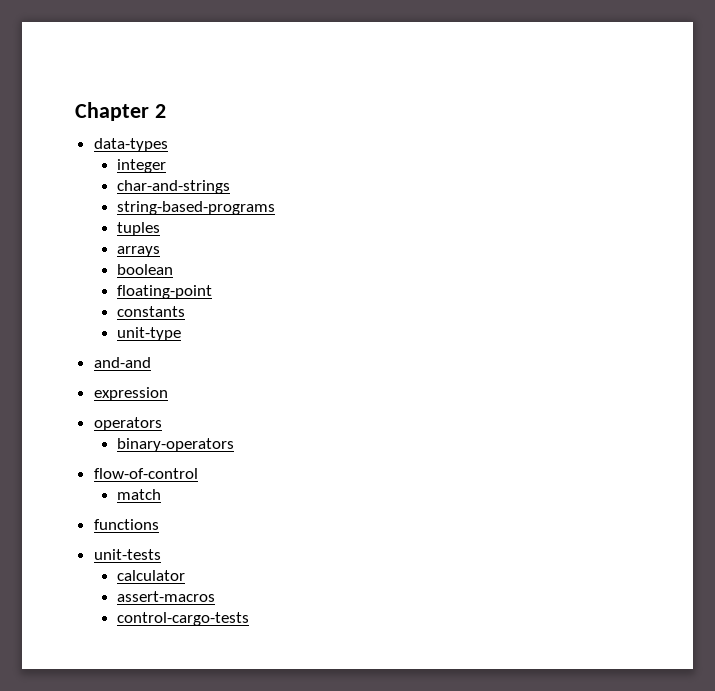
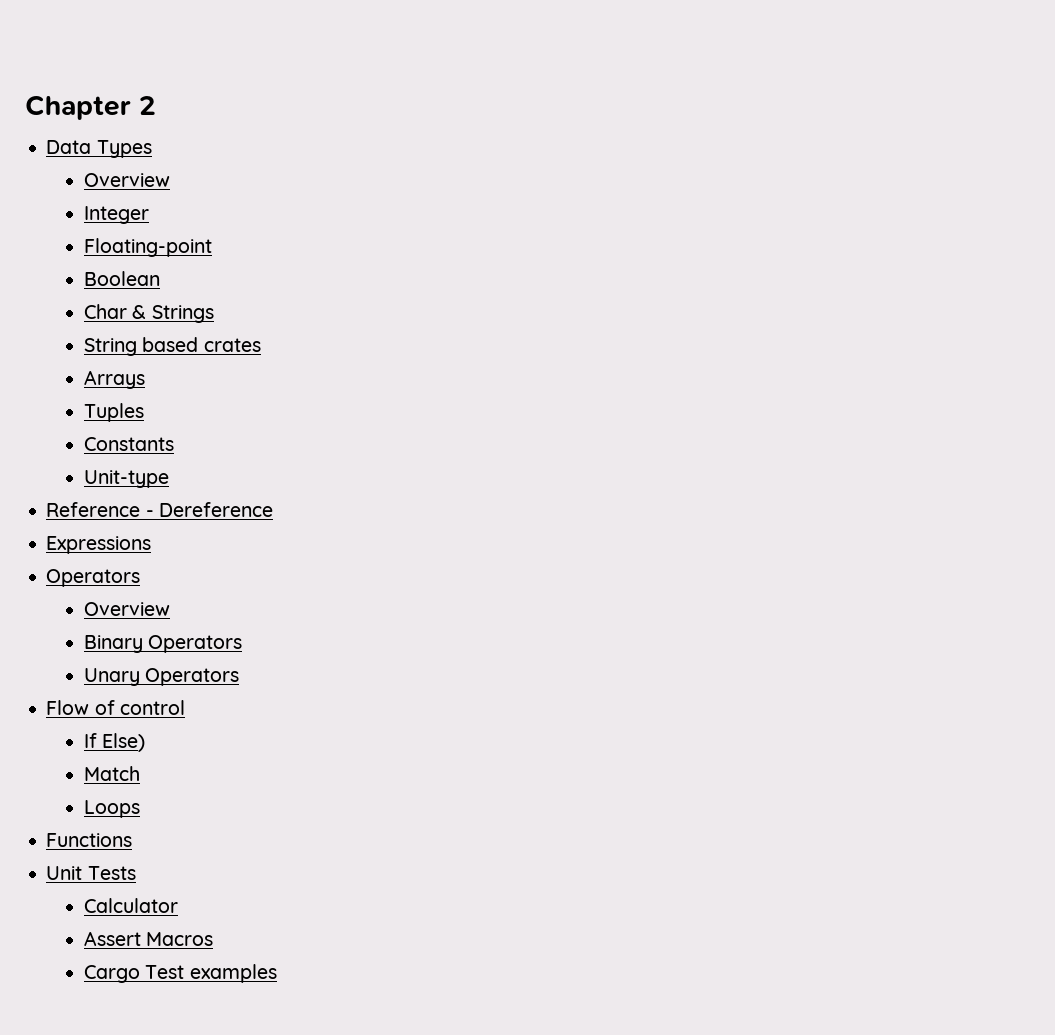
[93,138,168,152] [117,159,167,173] [117,180,231,194] [117,201,276,215] [117,222,161,236] [117,246,161,257] [117,264,174,275] [117,285,213,299] [117,306,186,317] [117,327,182,341] [93,357,151,368] [93,387,168,401] [93,417,162,431] [117,438,235,452] [93,468,198,479] [117,489,162,500] [93,519,159,530] [93,549,161,560] [117,570,186,581] [117,591,216,602] [117,612,250,626] data-types // integer // char-and-strings // string-based-programs // tuples // arrays // boolean // floating-point // constants // unit-type // and-and // expression // operators // binary-operators // flow-of-control // match // functions // unit-tests // calculator // assert-macros // control-cargo-tests -> [46,140,152,158] [84,173,171,187] [84,206,150,224] [84,238,213,257] [84,271,161,286] [84,304,214,323] [84,337,261,356] [84,370,146,389] [84,403,145,422] [84,437,175,451] [84,470,170,488] [46,502,273,517] [46,536,152,554] [46,569,141,587] [84,602,171,616] [84,635,243,653] [84,668,240,686] [46,700,185,715] [84,733,146,752] [84,766,141,781] [84,800,141,818] [46,833,133,847] [46,866,136,880] [84,898,179,913] [84,931,214,946] [84,964,277,983] Data Types // Overview // Integer // Floating-point // Boolean // Char & Strings // String based crates // Arrays // Tuples // Constants // Unit-type // Reference - Dereference // Expressions // Operators // Overview // Binary Operators // Unary Operators // Flow of control // If Else) // Match // Loops // Functions // Unit Tests // Calculator // Assert Macros // Cargo Test examples

